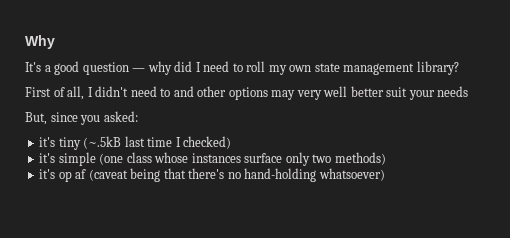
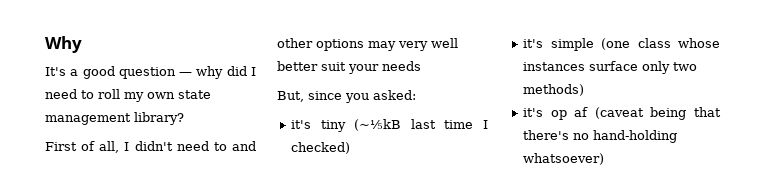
[83,136,122,149] (~.5kB -> [354,119,402,131] (~⅕kB

